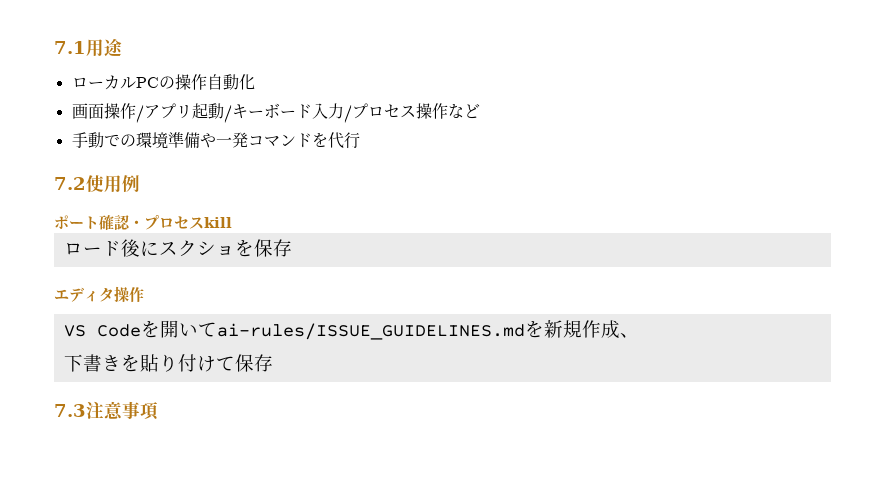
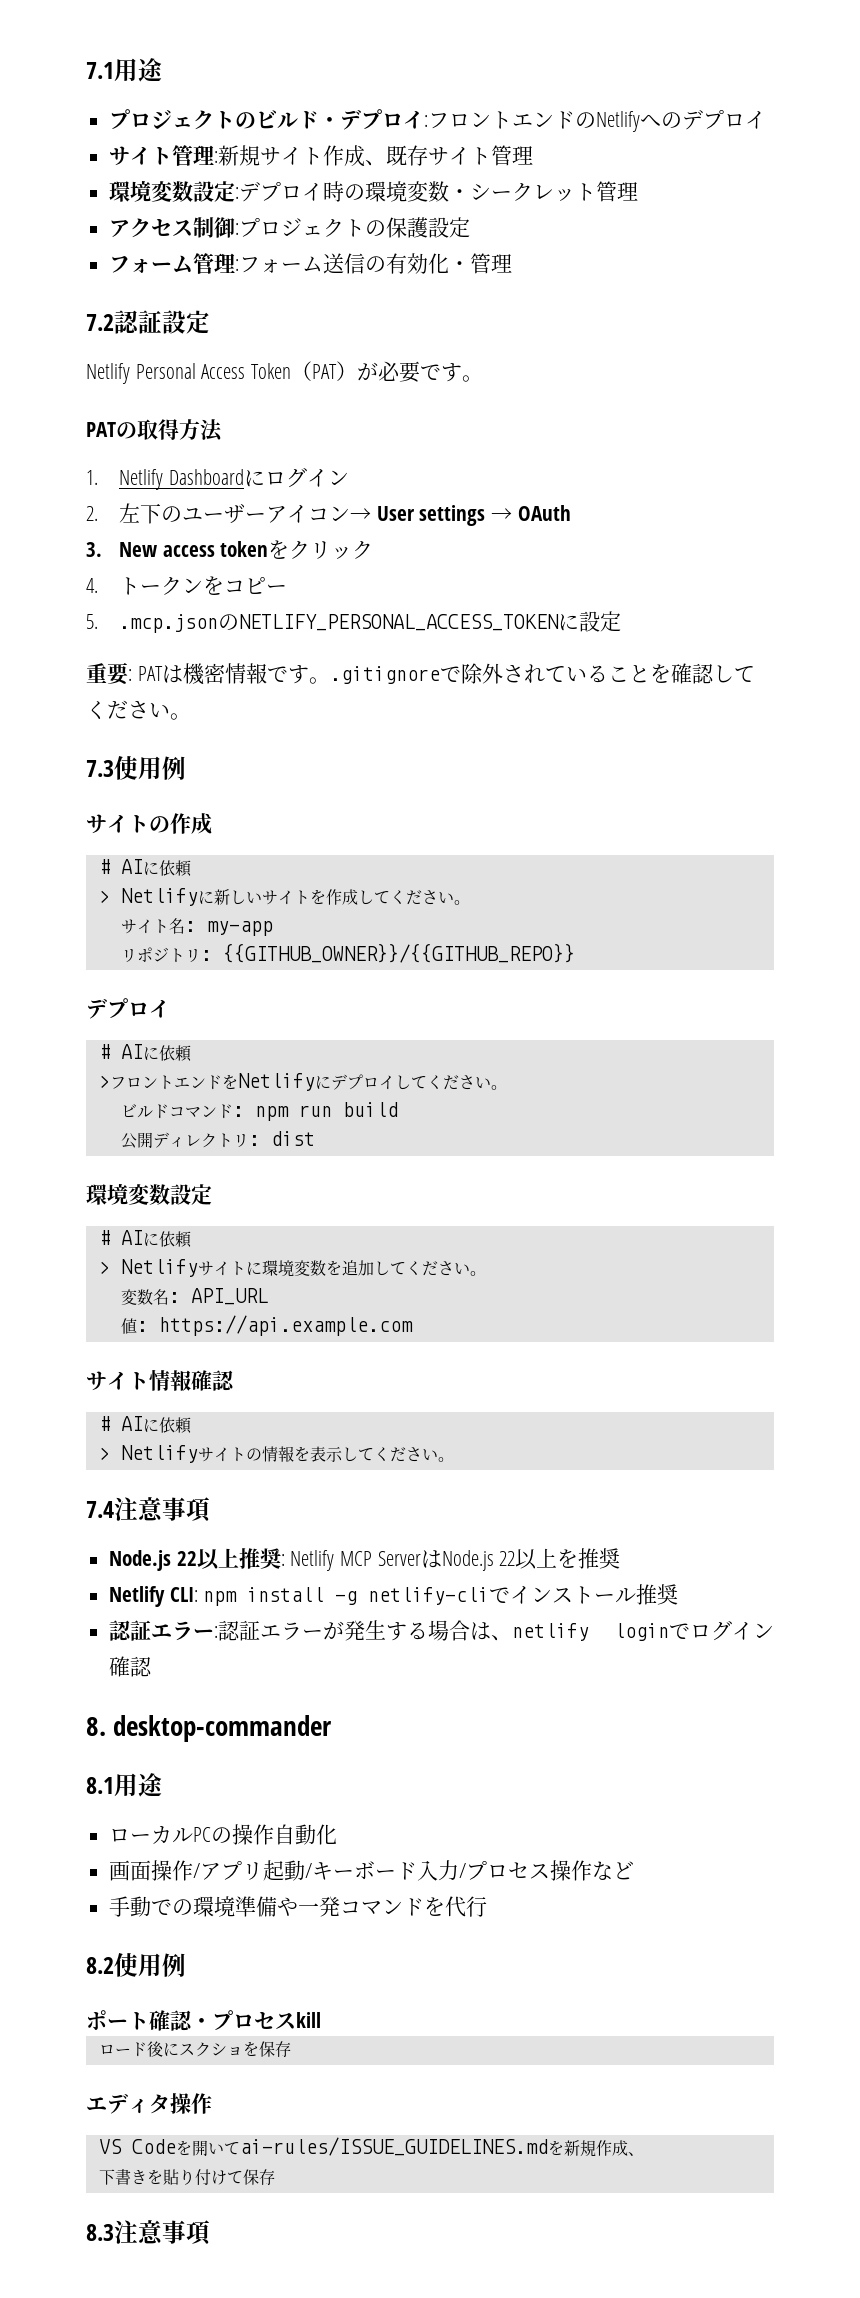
(122, 47) none -> [109,109,767,132] [109,145,534,167] [109,181,639,202] [109,217,471,238] [109,253,513,274] [86,310,210,334] [86,361,483,384] [86,419,223,442] [86,467,349,490] [86,503,571,526] [86,540,374,559] [86,576,288,595] [86,611,622,633] [86,662,755,685] [86,700,191,720] [86,756,186,780] [86,813,212,835] [98,859,192,877] [98,888,470,906] [120,918,273,936] [120,943,575,963] [86,998,170,1019] [98,1044,192,1062] [98,1073,507,1091] [120,1102,398,1121] [120,1131,315,1149] [86,1184,212,1205] [98,1230,192,1248] [98,1259,486,1277] [120,1288,268,1305] [120,1315,413,1336] [86,1370,235,1391] [98,1416,192,1434] [98,1445,454,1463] [86,1497,211,1522] [109,1548,621,1571] [109,1584,679,1607] [109,1620,774,1641] [109,1656,153,1677] [86,1715,333,1742] [86,1773,163,1797] // プロジェクトのビルド・デプロイ:フロントエンドのNetlifyへのデプロイ // サイト管理:新規サイト作成、既存サイト管理 // 環境変数設定:デプロイ時の環境変数・シークレット管理 // アクセス制御:プロジェクトの保護設定 // フォーム管理:フォーム送信の有効化・管理 // 7.2認証設定 // Netlify Personal Access Token（PAT）が必要です。 // PATの取得方法 // 1. Netlify Dashboardにログイン // 2.左下のユーザーアイコン→ User settings → OAuth // 3. New access tokenをクリック // 4.トークンをコピー // 5. .mcp.jsonのNETLIFY_PERSONAL_ACCESS_TOKENに設定 // 重要: PATは機密情報です。.gitignoreで除外されていることを確認してください。 // 7.3使用例 // サイトの作成 // # AIに依頼 // > Netlifyに新しいサイトを作成してください。 // サイト名: my-app // リポジトリ: {{GITHUB_OWNER}}/{{GITHUB_REPO}} // デプロイ // # AIに依頼 // >フロントエンドをNetlifyにデプロイしてください。 // ビルドコマンド: npm run build // 公開ディレクトリ: dist // 環境変数設定 // # AIに依頼 // > Netlifyサイトに環境変数を追加してください。 // 変数名: API_URL // 値: https://api.example.com // サイト情報確認 // # AIに依頼 // > Netlifyサイトの情報を表示してください。 // 7.4注意事項 // Node.js 22以上推奨: Netlify MCP ServerはNode.js 22以上を推奨 // Netlify CLI: npm install -g netlify-cliでインストール推奨 // 認証エラー:認証エラーが発生する場合は、netlify loginでログイン確認 // 8. desktop-commander // 8.1用途
[54,177,86,190] 7.2 -> [86,1957,114,1974] 8.2
[54,404,86,417] 7.3 -> [86,2224,114,2241] 8.3

